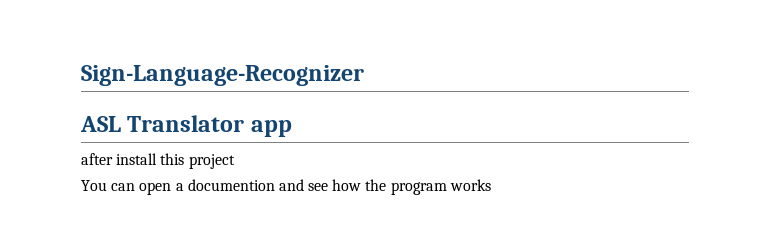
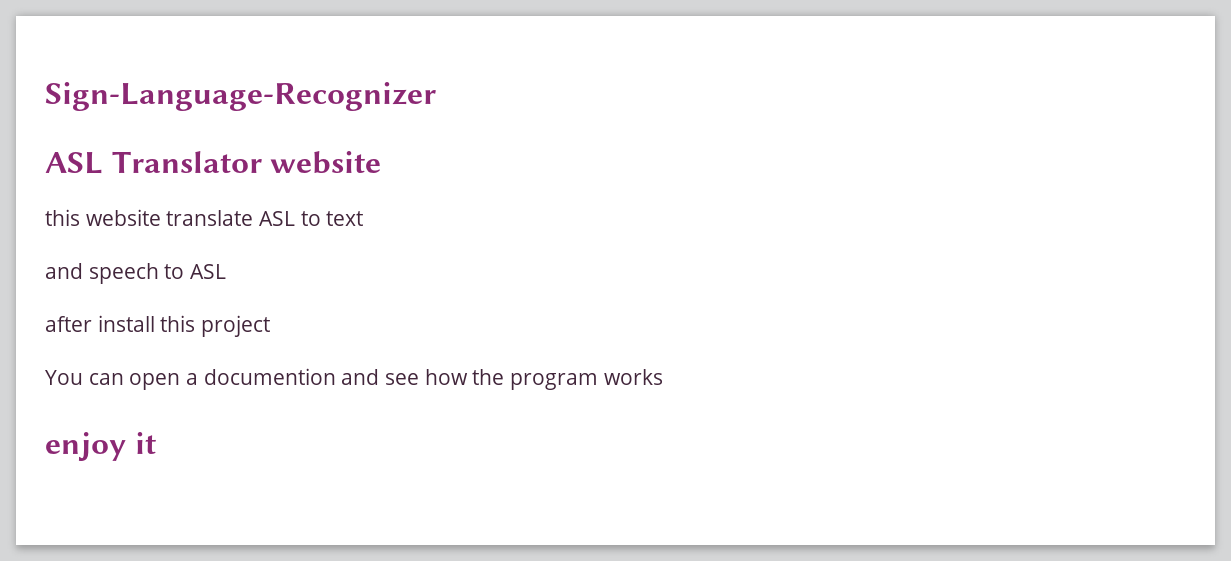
[250,120,292,137] app -> [270,151,382,174] [45,209,364,226] [45,263,227,284] website // this website translate ASL to text // and speech to ASL
(491, 185) none -> [45,432,156,461] // enjoy it

